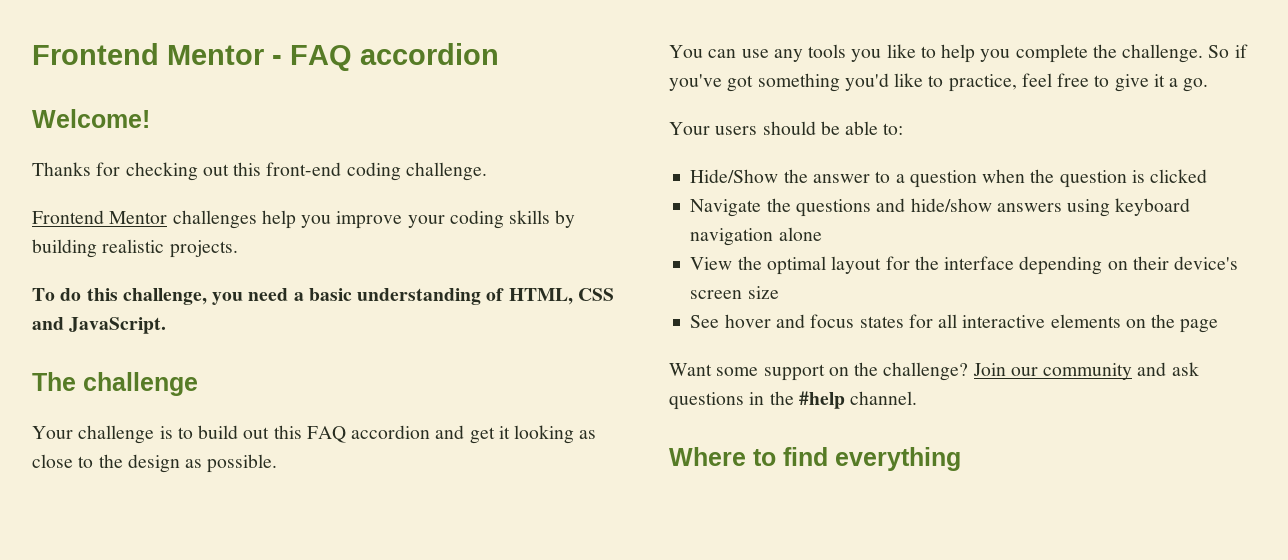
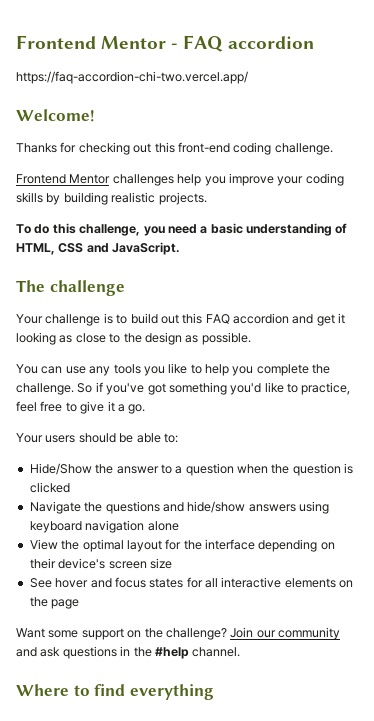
(499, 54) none -> [16,71,248,84] // https://faq-accordion-chi-two.vercel.app/

